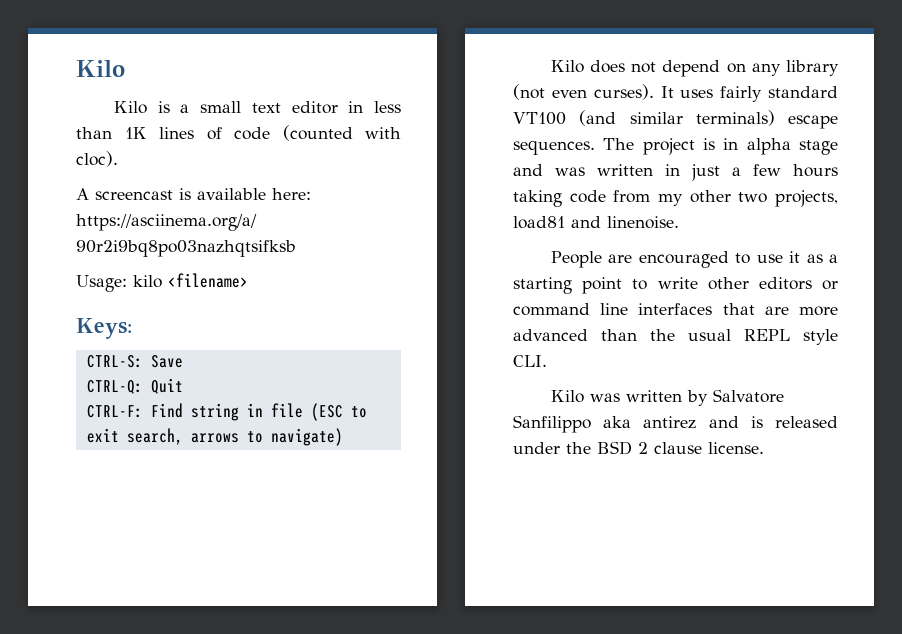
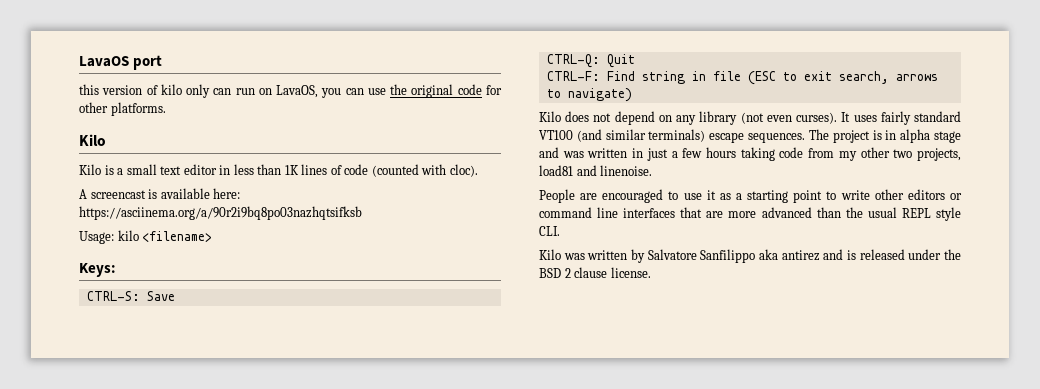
(76, 68) none -> [79,55,163,70] [79,84,502,98] [79,102,166,116] LavaOS port // this version of kilo only can run on LavaOS, you can use the original code for other platforms. //

